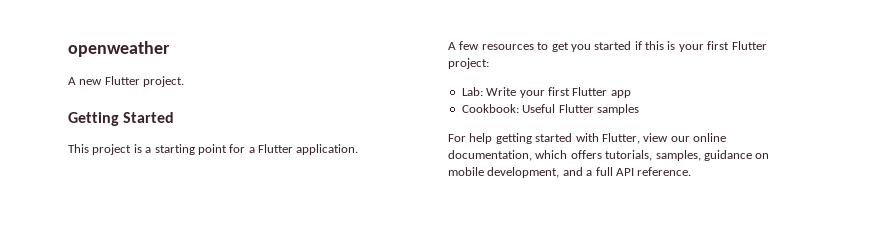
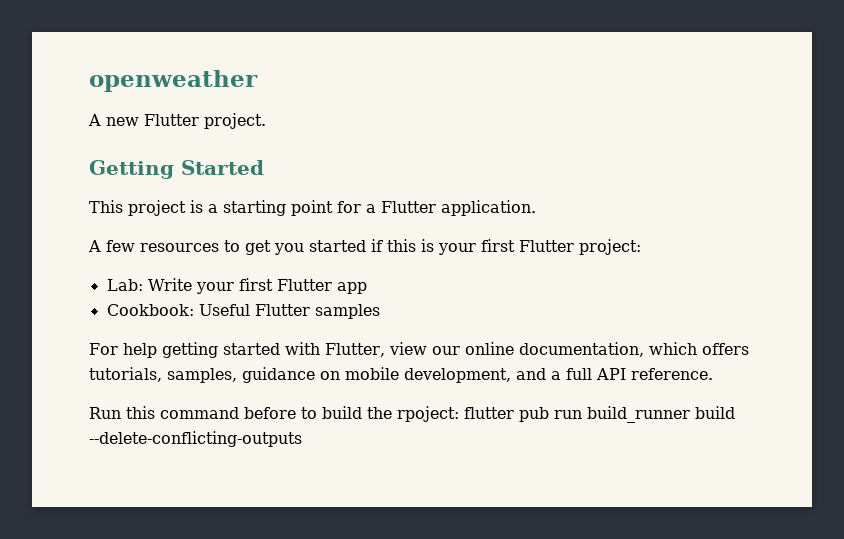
(692, 171) none -> [89,406,735,423] [89,431,302,447] // Run this command before to build the rpoject: flutter pub run build_runner build --delete-conflicting-outputs

